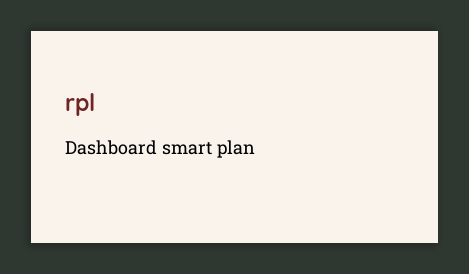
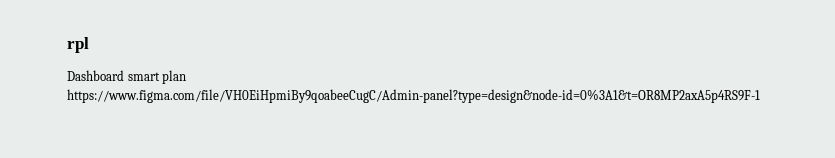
(255, 149) none -> [67,89,760,103] https://www.figma.com/file/VH0EiHpmiBy9qoabeeCugC/Admin-panel?type=design&node-id=0%3A1&t=OR8MP2axA5p4RS9F-1

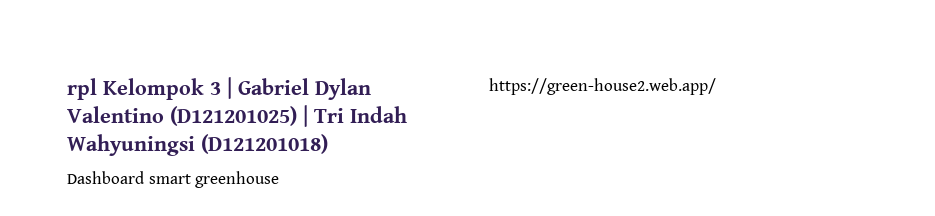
(89, 45) none -> [103,77,371,100] [67,105,407,127] [67,134,328,156] Kelompok 3 | Gabriel Dylan Valentino (D121201025) | Tri Indah Wahyuningsi (D121201018)
[162,70,187,84] [67,89,760,103] plan https://www.figma.com/file/VH0EiHpmiBy9qoabeeCugC/Admin-panel?type=design&node-id=0%3A1&t=OR8MP2axA5p4RS9F-1 -> [195,171,280,188] [489,78,716,95] greenhouse https://green-house2.web.app/

